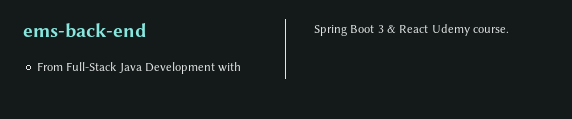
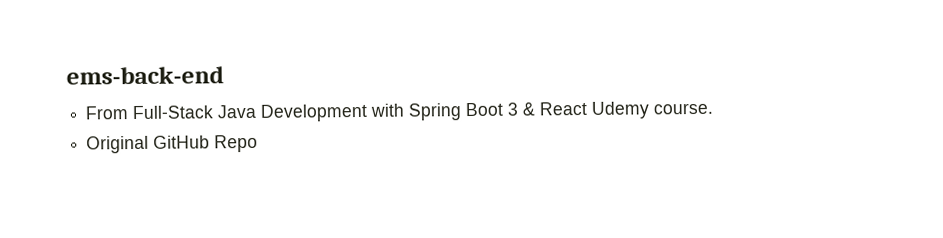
(509, 30) none -> [86,134,259,154] // Original GitHub Repo

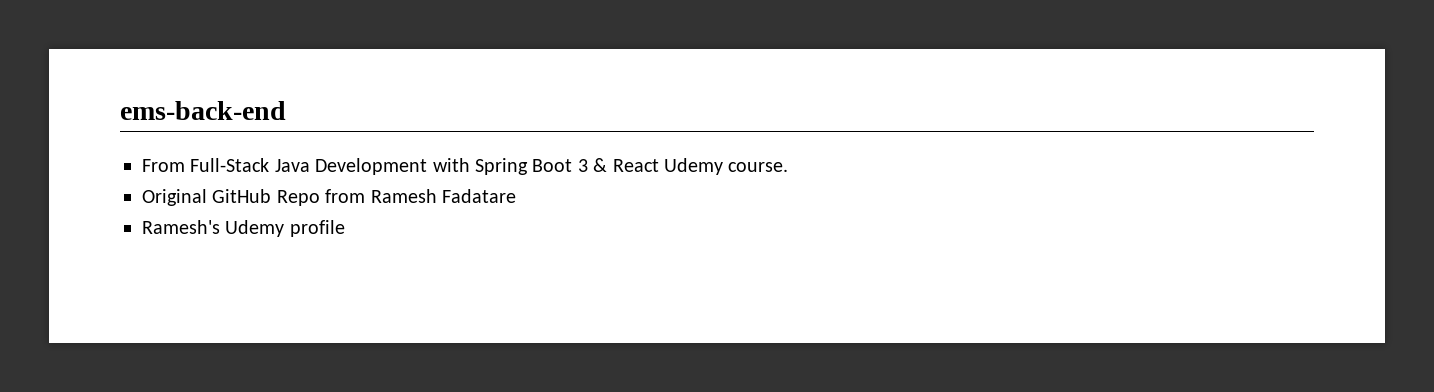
(259, 143) none -> [325,189,516,203] [142,220,345,237] from Ramesh Fadatare // Ramesh's Udemy profile

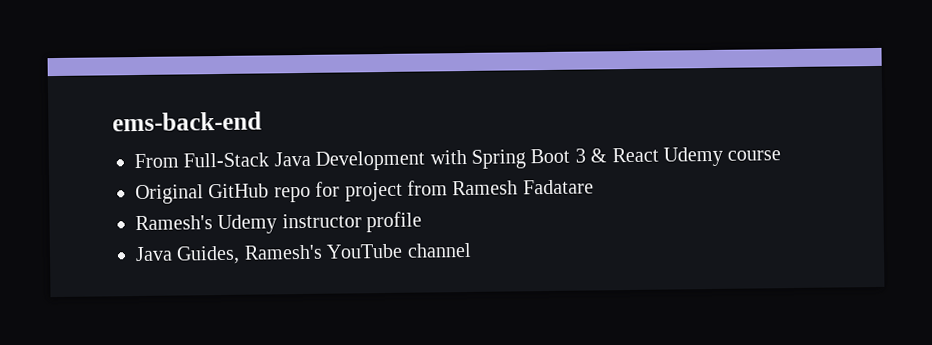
[728,162,789,172] course. -> [727,150,782,161] course
[276,190,320,206] Repo -> [273,181,403,203] repo for project
(285, 228) none -> [281,213,362,229] instructor
(345, 228) none -> [135,242,472,265] // Java Guides, Ramesh's YouTube channel

